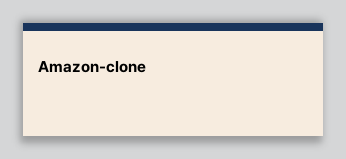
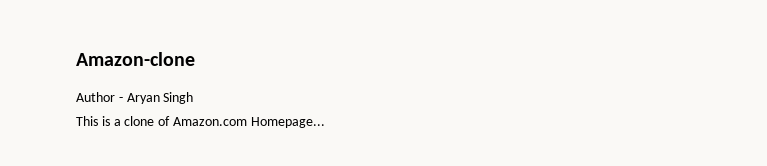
(146, 67) none -> [76,92,194,104] [76,116,325,128] // Author - Aryan Singh // This is a clone of Amazon.com Homepage...

